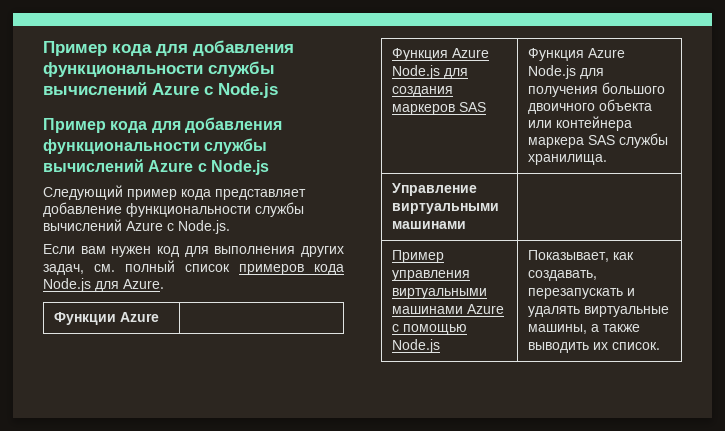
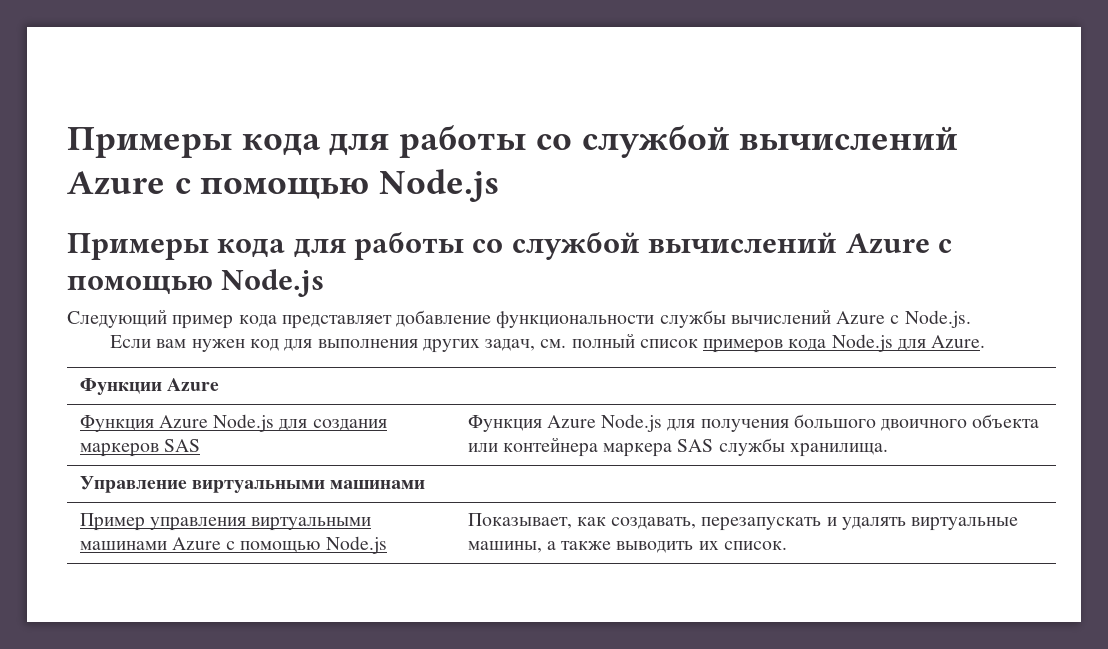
[43,40,294,56] [43,61,275,77] [43,82,278,98] [43,117,282,133] [43,138,268,154] [43,159,207,172] Пример кода для добавления функциональности службы вычислений Azure с Node.js // Пример кода для добавления функциональности службы вычислений Azure с -> [67,125,959,158] [67,169,500,202] [67,232,952,260] [67,275,213,295] Примеры кода для работы со службой вычислений Azure с помощью Node.js // Примеры кода для работы со службой вычислений Azure с помощью

